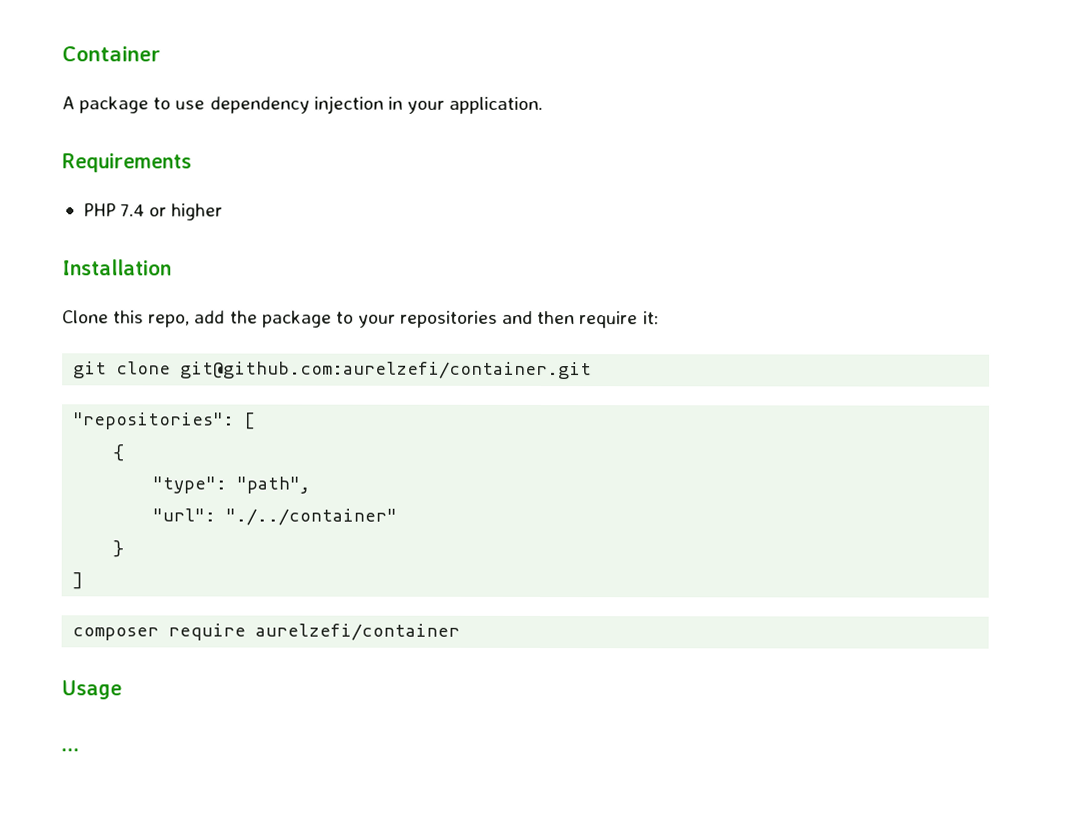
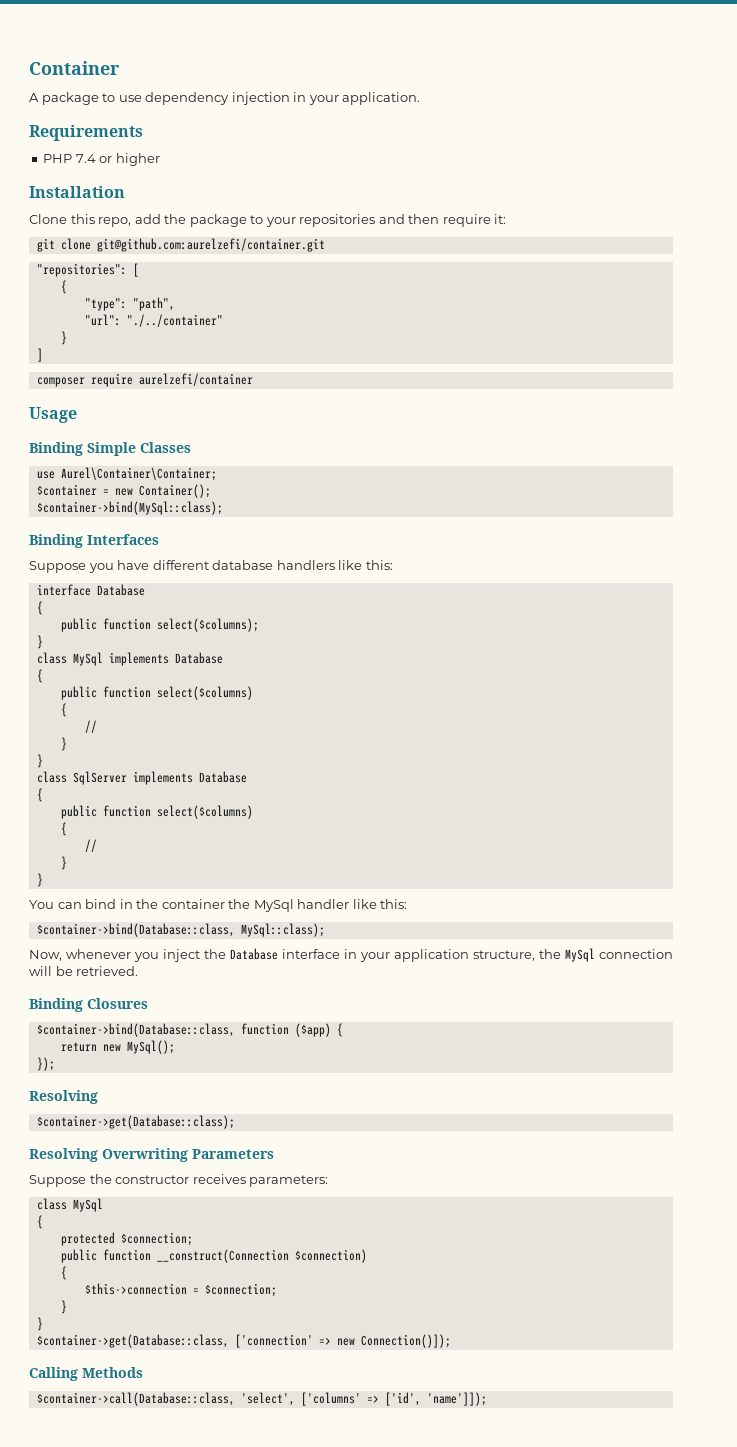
[61,748,80,752] ... -> [29,442,191,456] [36,467,217,481] [36,484,211,498] [36,501,223,515] [29,534,159,548] [29,560,393,573] [36,584,145,596] [36,601,43,615] [60,618,259,632] [36,635,43,649] [36,652,223,666] [36,669,43,683] [60,686,253,700] [60,703,67,717] [84,720,97,733] [60,737,67,751] [36,754,43,768] [36,771,247,785] [36,788,43,802] [60,805,253,819] [60,822,67,836] [84,839,97,852] [60,856,67,870] [36,873,43,887] [29,899,408,912] [36,923,325,937] [29,948,673,962] [29,966,139,976] [29,998,148,1012] [36,1023,343,1037] [60,1040,175,1054] [36,1057,55,1071] [29,1090,98,1104] [36,1115,235,1129] [29,1148,274,1162] [29,1174,329,1187] [36,1198,103,1212] [36,1215,43,1229] [60,1232,193,1246] [60,1249,367,1263] [60,1266,67,1280] [84,1283,277,1297] [60,1300,67,1314] [36,1317,43,1331] [36,1334,451,1348] [29,1367,143,1381] [36,1392,487,1406] Binding Simple Classes // use Aurel\Container\Container; // $container = new Container(); // $container->bind(MySql::class); // Binding Interfaces // Suppose you have different database handlers like this: // interface Database // { // public function select($columns); // } // class MySql implements Database // { // public function select($columns) // { // // // } // } // class SqlServer implements Database // { // public function select($columns) // { // // // } // } // You can bind in the container the MySql handler like this: // $container->bind(Database::class, MySql::class); // Now, whenever you inject the Database interface in your application structure, the MySql connection will be retrieved. // Binding Closures // $container->bind(Database::class, function ($app) { // return new MySql(); // }); // Resolving // $container->get(Database::class); // Resolving Overwriting Parameters // Suppose the constructor receives parameters: // class MySql // { // protected $connection; // public function __construct(Connection $connection) // { // $this->connection = $connection; // } // } // $container->get(Database::class, ['connection' => new Connection()]); // Calling Methods // $container->call(Database::class, 'select', ['columns' => ['id', 'name']]);

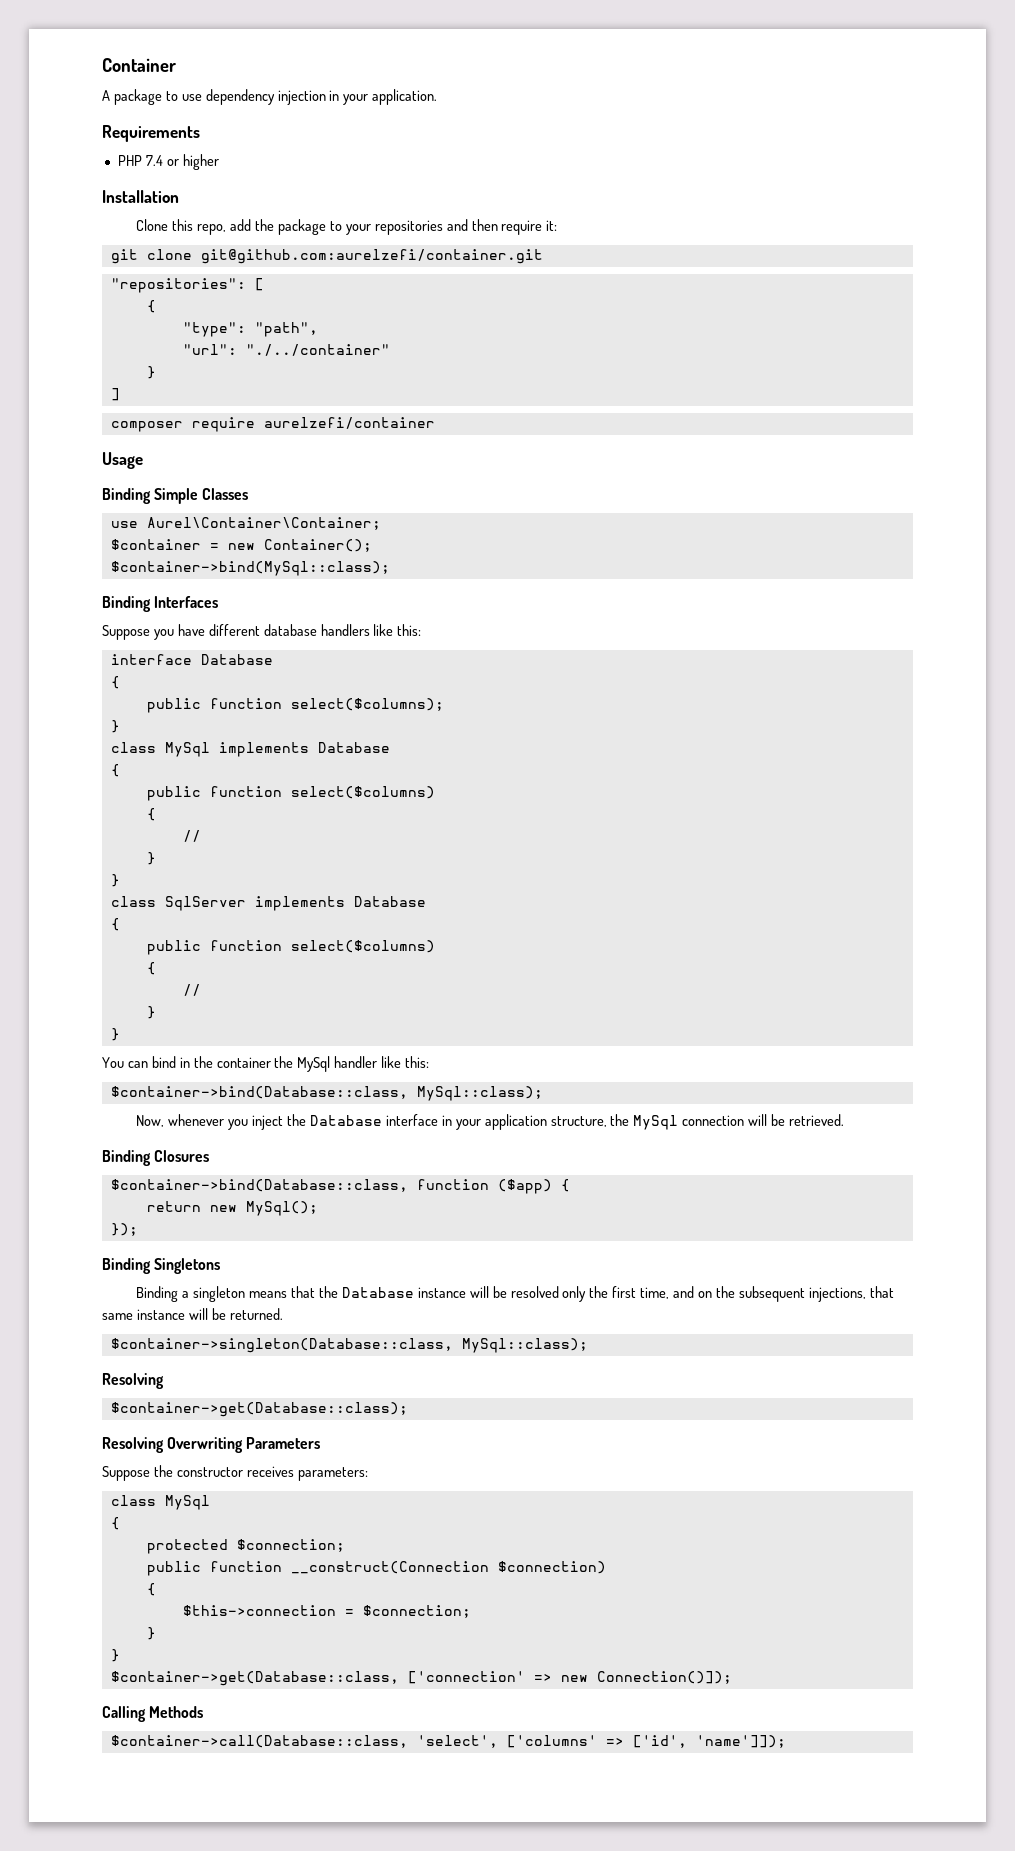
(55, 1064) none -> [102,1258,221,1274] [136,1286,894,1302] [102,1308,283,1320] [110,1338,588,1353] // Binding Singletons // Binding a singleton means that the Database instance will be resolved only the first time, and on the subsequent injections, that same instance will be returned. // $container->singleton(Database::class, MySql::class);

